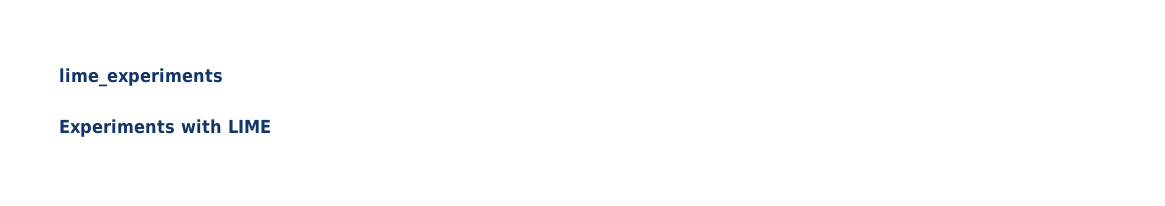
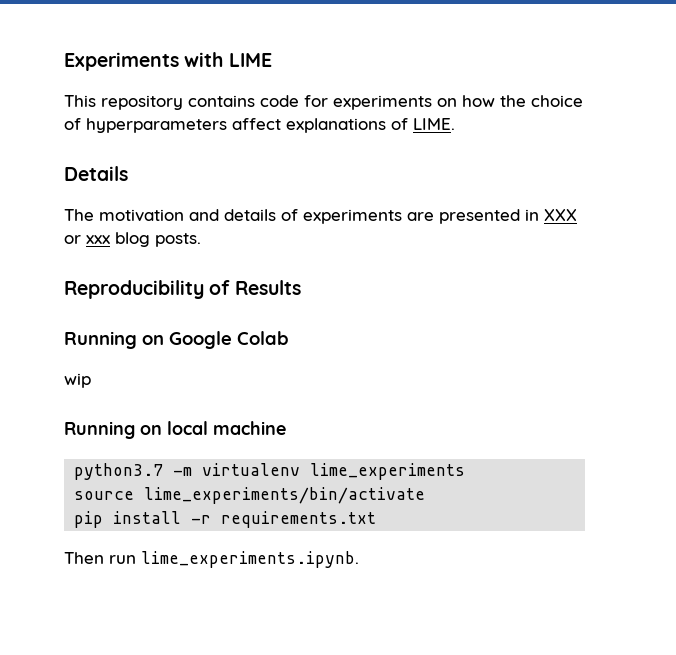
[59,68,223,87] lime_experiments // -> (64, 61) none
(271, 126) none -> [64,95,583,110] [64,118,455,133] [64,166,128,181] [64,209,577,224] [64,232,201,247] [64,280,301,299] [64,331,289,349] [64,373,91,388] [64,421,286,439] [74,463,466,480] [74,487,426,504] [74,511,377,528] [64,551,359,568] // This repository contains code for experiments on how the choice of hyperparameters affect explanations of LIME. // Details // The motivation and details of experiments are presented in XXX or xxx blog posts. // Reproducibility of Results // Running on Google Colab // wip // Running on local machine // python3.7 -m virtualenv lime_experiments // source lime_experiments/bin/activate // pip install -r requirements.txt // Then run lime_experiments.ipynb.

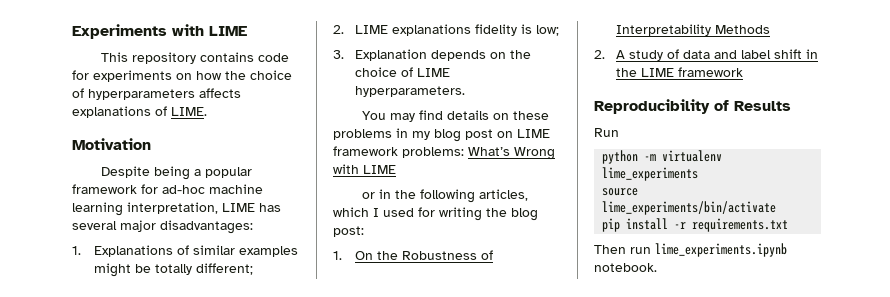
[232,118,281,130] affect -> [199,88,241,98] affects
[64,166,128,181] [64,209,577,224] [64,232,201,247] [64,280,301,299] [64,331,289,349] [64,373,91,388] [64,421,286,439] [74,463,164,480] Details // The motivation and details of experiments are presented in XXX or xxx blog posts. // Reproducibility of Results // Running on Google Colab // wip // Running on local machine // python3.7 -> [72,138,151,150] [101,166,253,180] [72,184,263,194] [72,202,281,216] [72,220,253,234] [72,245,298,257] [93,263,253,277] [333,24,559,36] [333,49,531,61] [354,67,450,77] [354,86,465,97] [362,110,550,122] [333,128,550,142] [333,146,555,160] [333,164,396,174] [362,189,529,203] [333,207,538,221] [333,226,364,237] [333,250,493,260] [615,24,770,36] [594,49,818,61] [615,67,743,77] [594,99,791,114] [594,128,619,137] [602,150,639,164] Motivation // Despite being a popular framework for ad-hoc machine learning interpretation, LIME has several major disadvantages: // 1. Explanations of similar examples might be totally different; // 2. LIME explanations fidelity is low; // 3. Explanation depends on the choice of LIME hyperparameters. // You may find details on these problems in my blog post on LIME framework problems: What’s Wrong with LIME // or in the following articles, which I used for writing the blog post: // 1. On the Robustness of Interpretability Methods // 2. A study of data and label shift in the LIME framework // Reproducibility of Results // Run // python
[141,551,359,568] lime_experiments.ipynb. -> [655,243,787,257] [594,263,657,272] lime_experiments.ipynb notebook.

